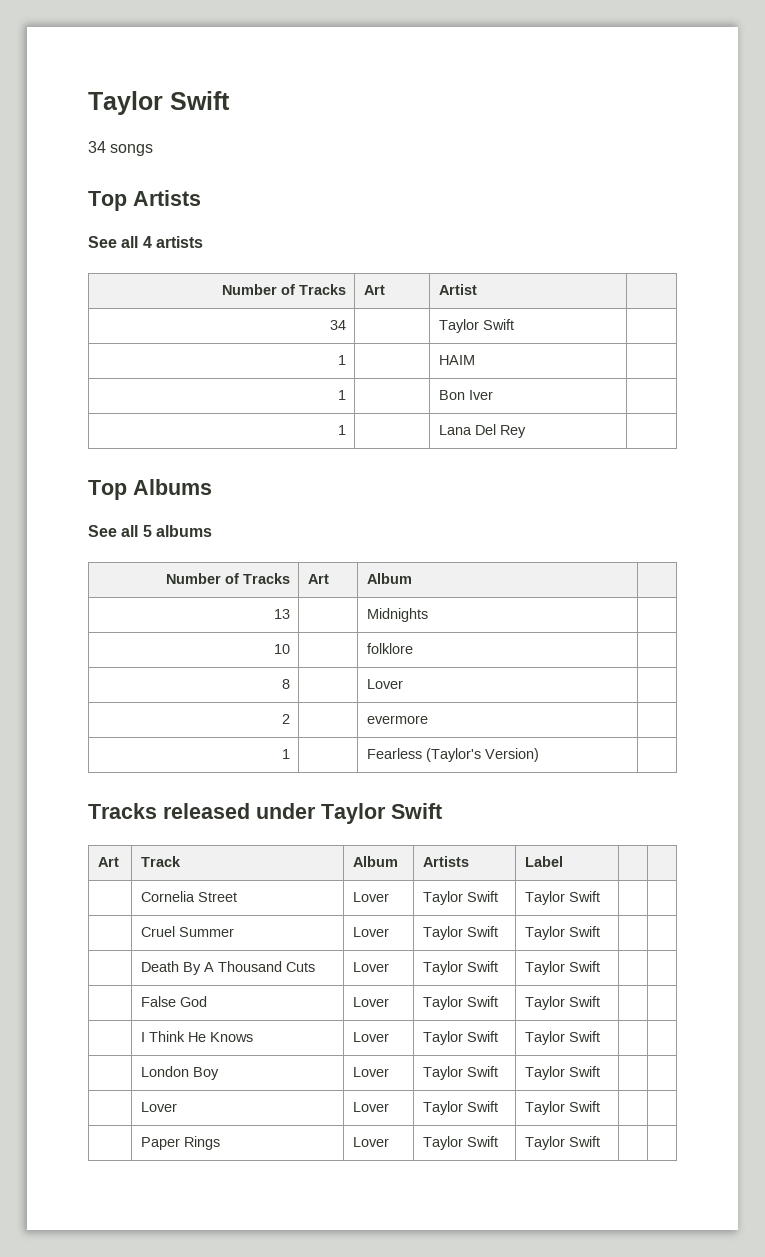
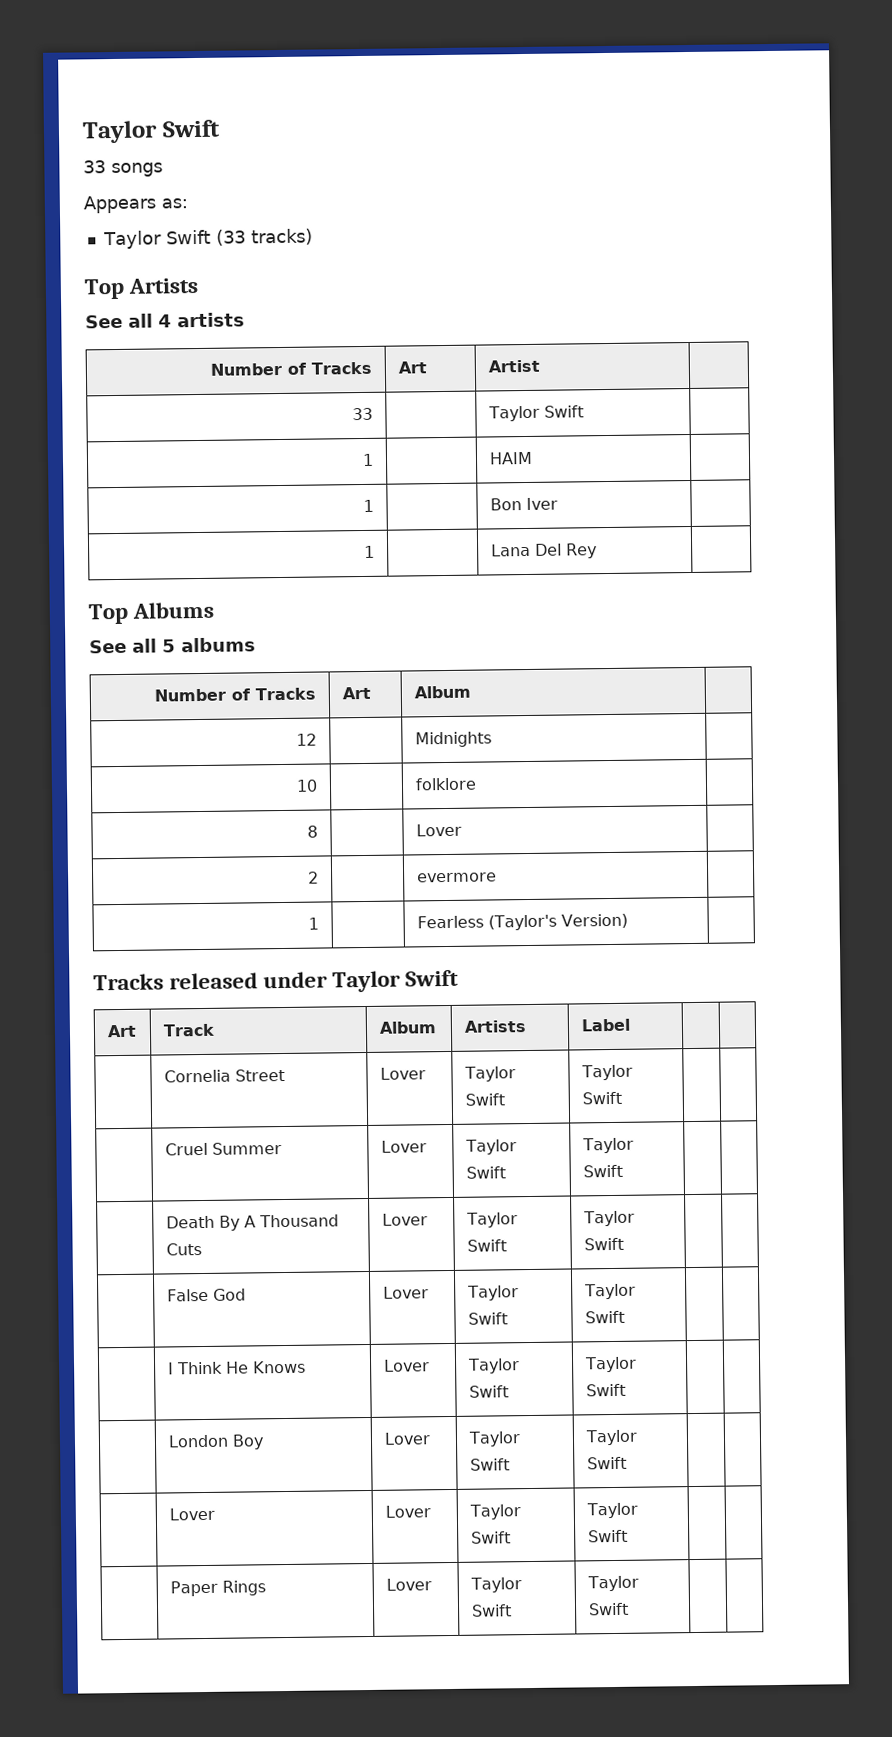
[88,91,230,115] [88,141,106,153] Taylor Swift // 34 -> [82,119,221,144] [83,160,106,174] Taylor Swift // 33
(154, 150) none -> [83,195,188,214] [102,228,313,250] // Appears as: // Taylor Swift (33 tracks)
[329,320,346,330] 34 -> [352,407,374,421] 33
[273,609,290,619] 13 -> [296,733,318,746] 12

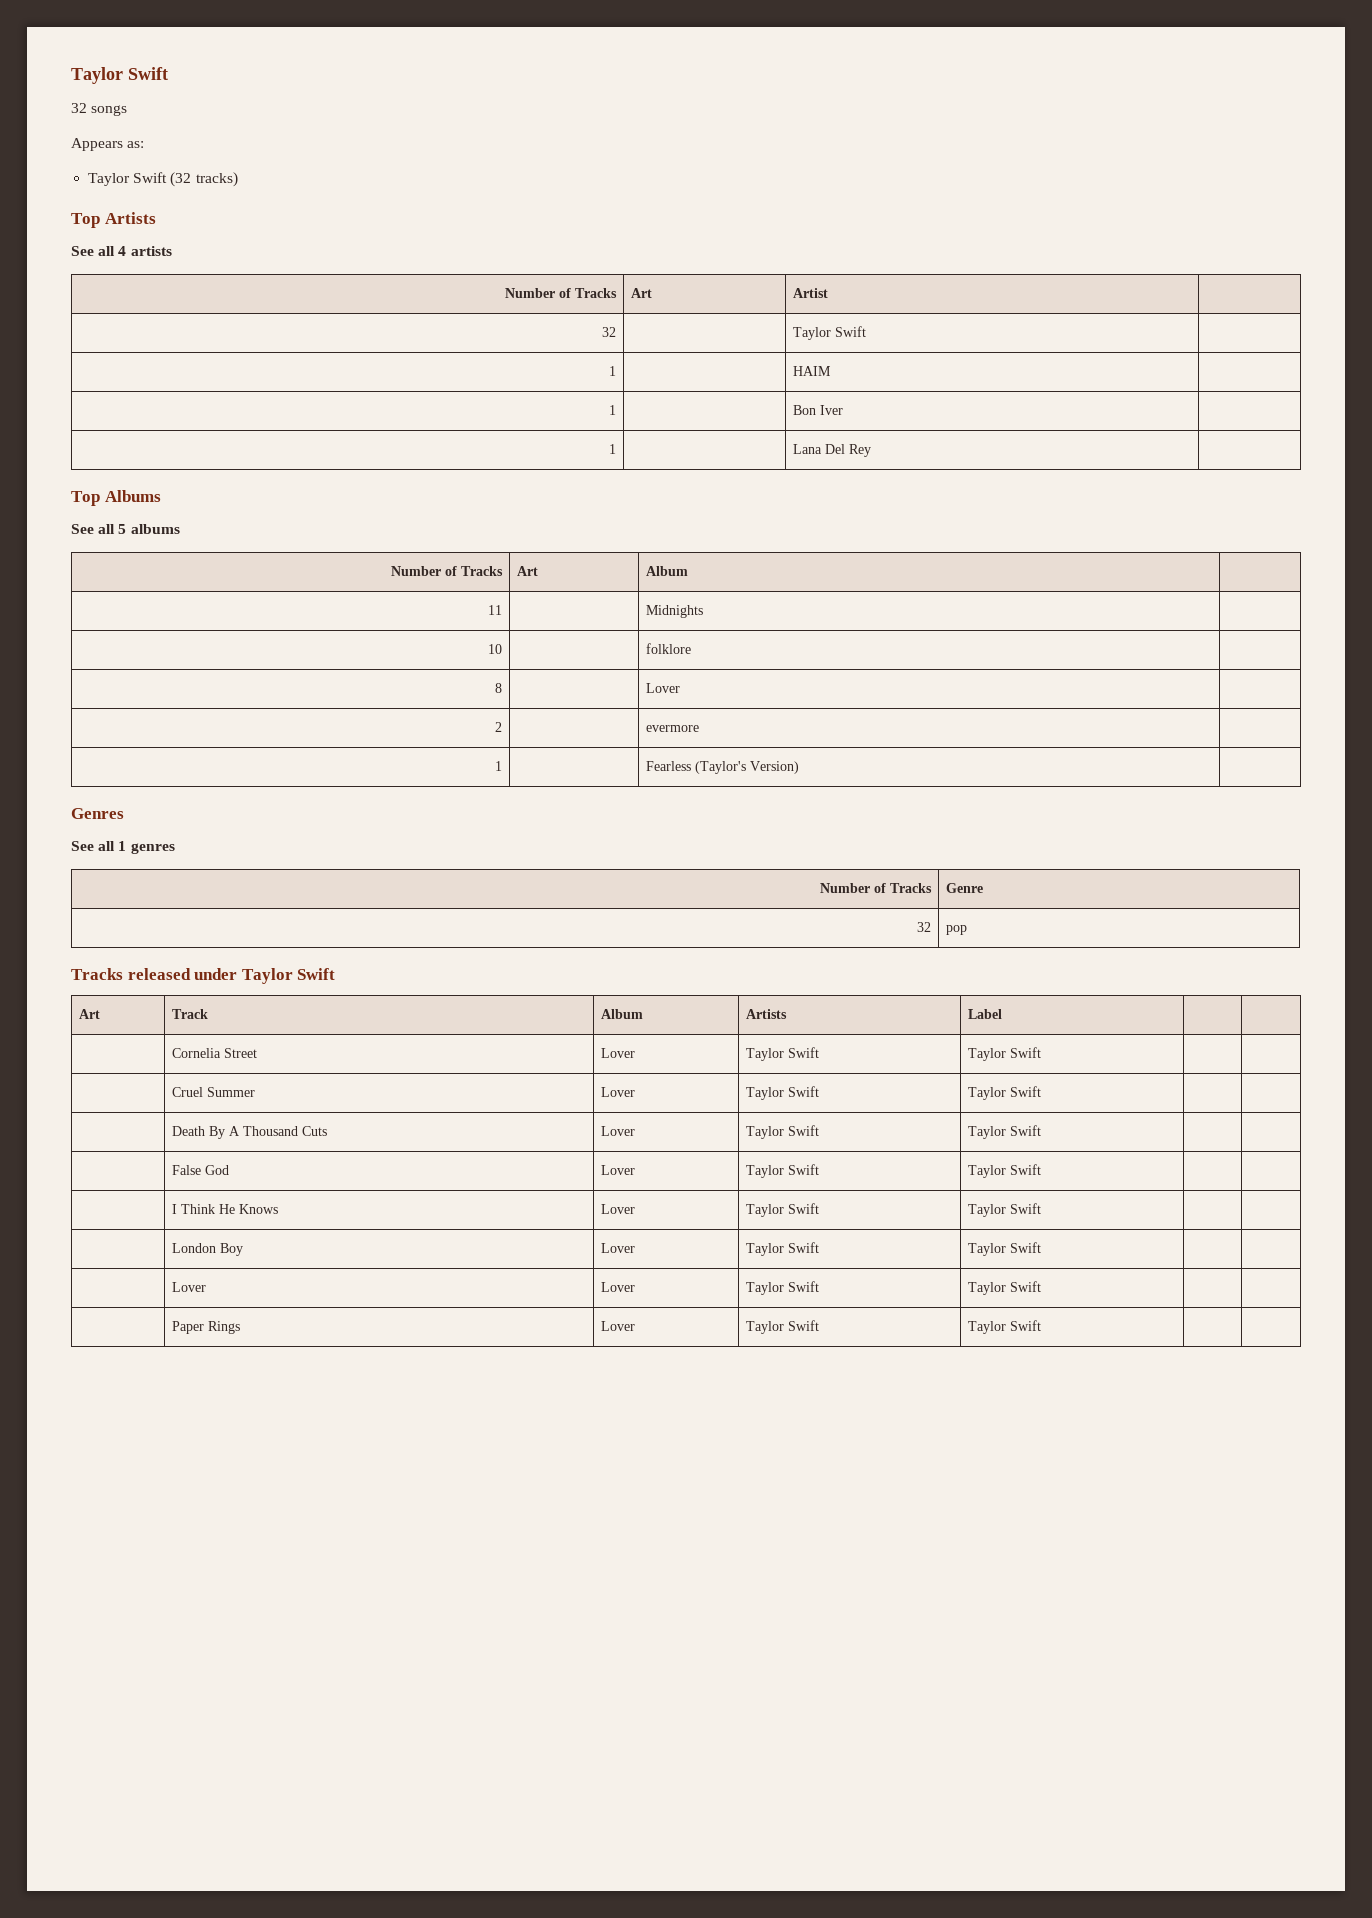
[82,119,221,144] [83,160,106,174] Taylor Swift // 33 -> [71,67,168,84] [71,103,87,113] Taylor Swift // 32
[215,229,246,246] (33 -> [170,172,192,187] (32
[352,407,374,421] 33 -> [601,327,616,337] 32
[296,733,318,746] 12 -> [487,605,502,615] 11
(628, 921) none -> [71,808,124,819] [71,841,175,854] [819,883,932,893] [946,883,984,893] [916,922,931,932] [946,925,968,935] // Genres // See all 1 genres // Number of Tracks | Genre // 32 | pop

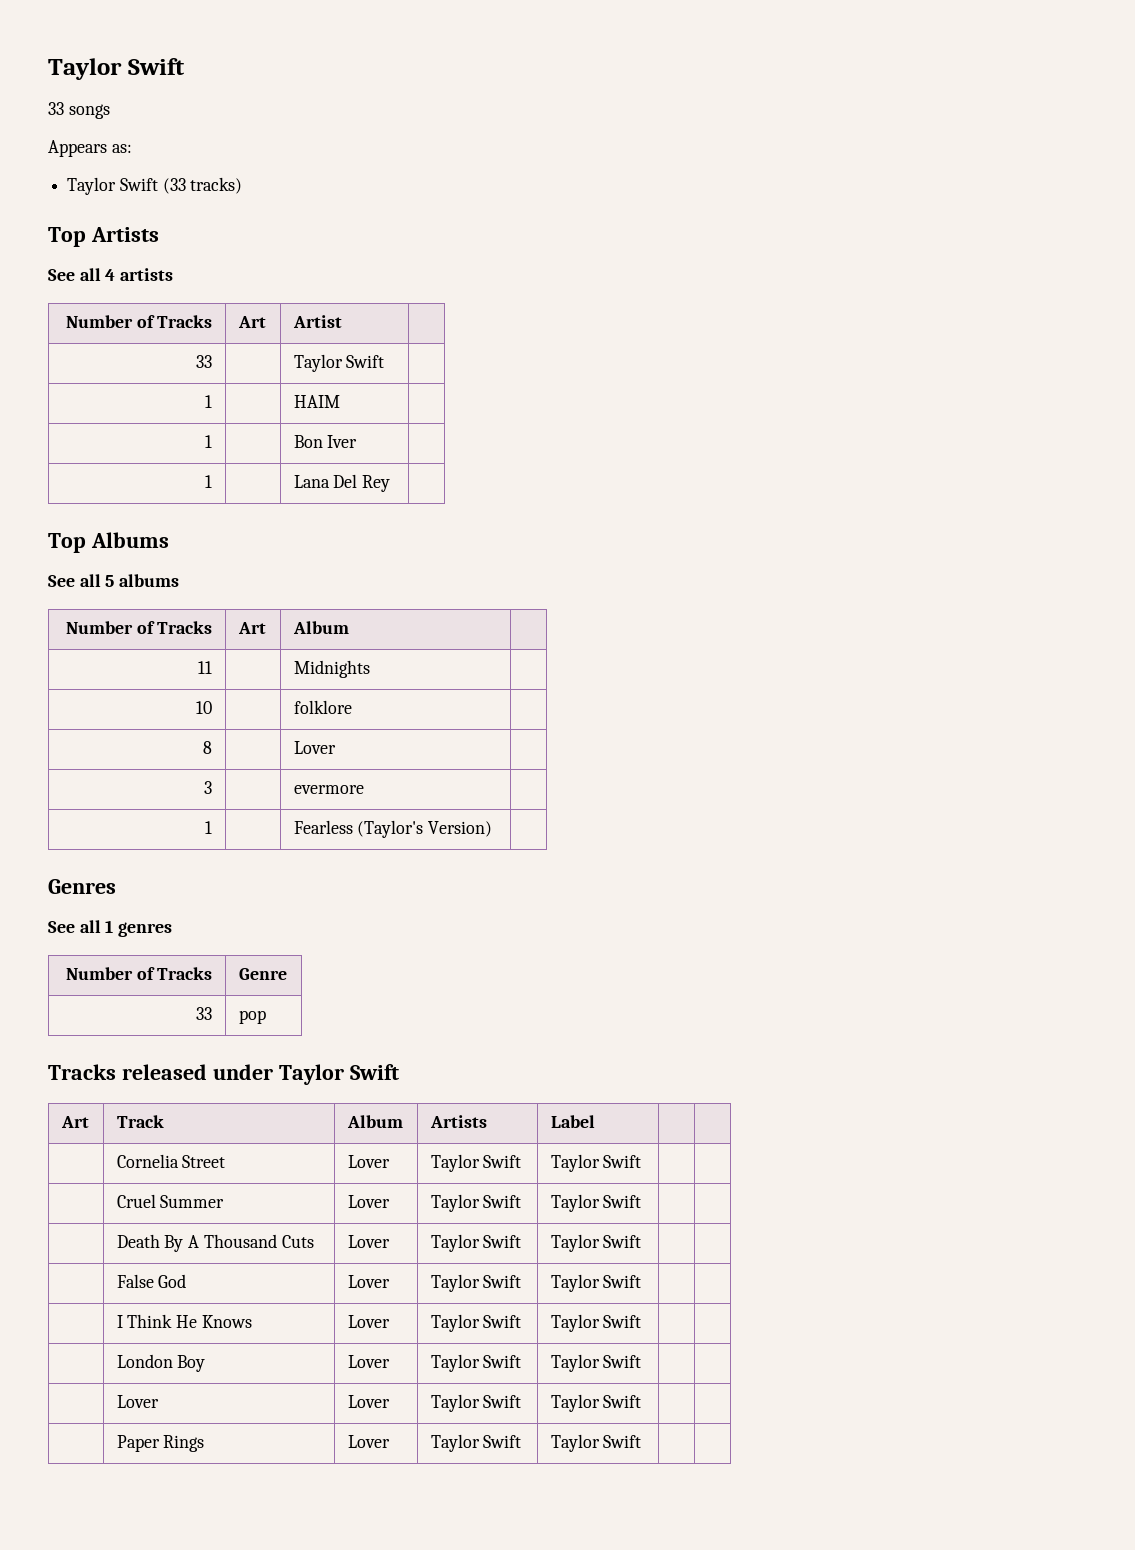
[71,67,168,84] [71,103,87,113] Taylor Swift // 32 -> [48,58,185,80] [48,102,64,115] Taylor Swift // 33
[170,172,192,187] (32 -> [162,178,186,194] (33
[601,327,616,337] 32 -> [196,355,213,368] 33
[494,722,502,732] 2 -> [204,781,213,794] 3
[916,922,931,932] 32 -> [196,1007,213,1020] 33

